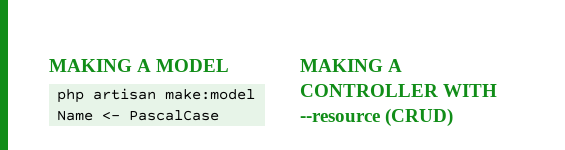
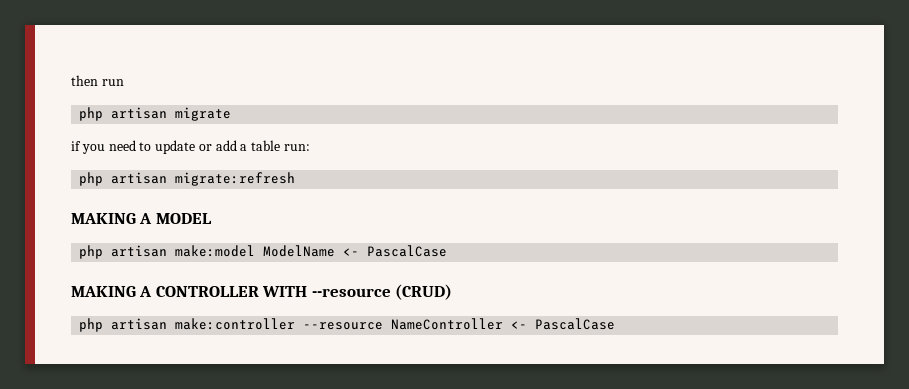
(49, 65) none -> [71,75,124,86] [79,107,232,121] [71,140,311,154] [79,172,296,186] then run // php artisan migrate // if you need to update or add a table run: // php artisan migrate:refresh //
[57,110,94,121] Name -> [263,245,336,257] ModelName
(454, 117) none -> [79,318,616,332] // php artisan make:controller --resource NameController <- PascalCase

